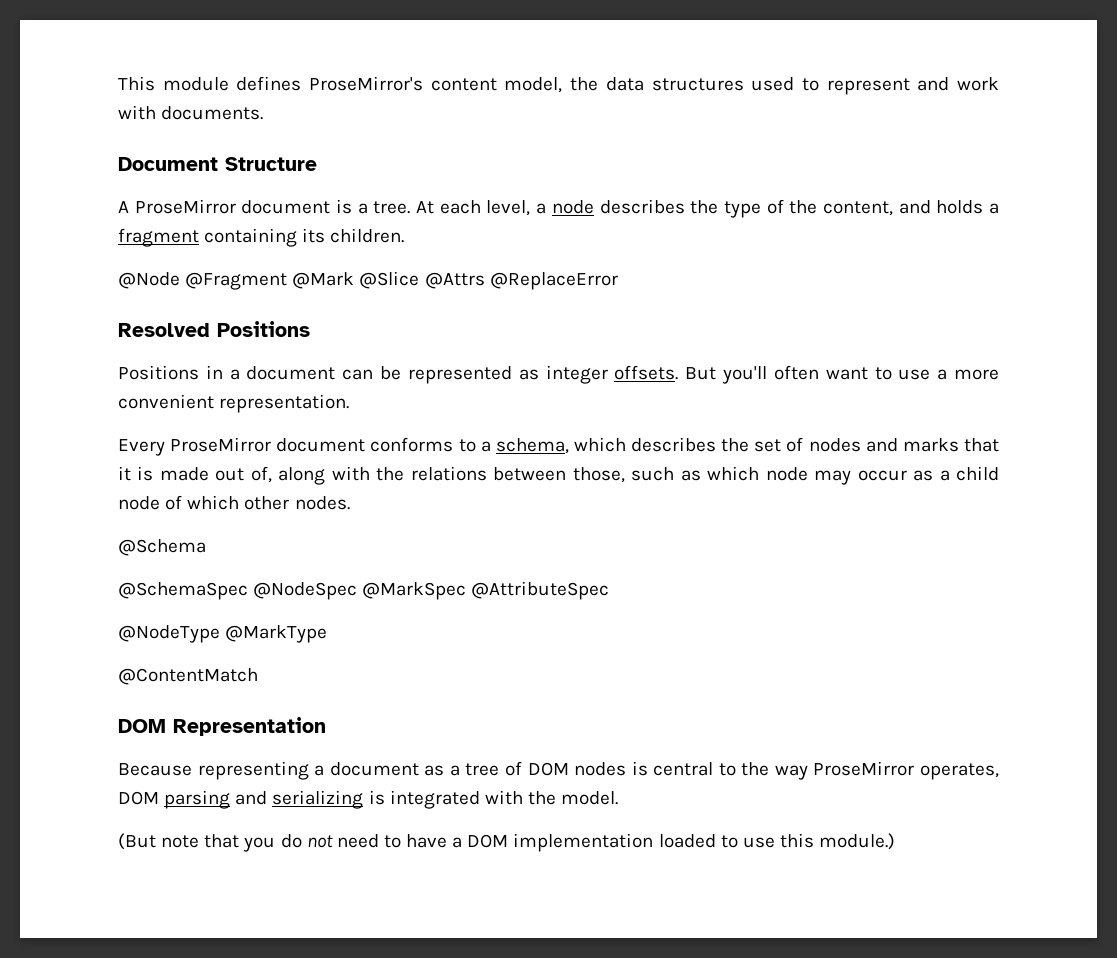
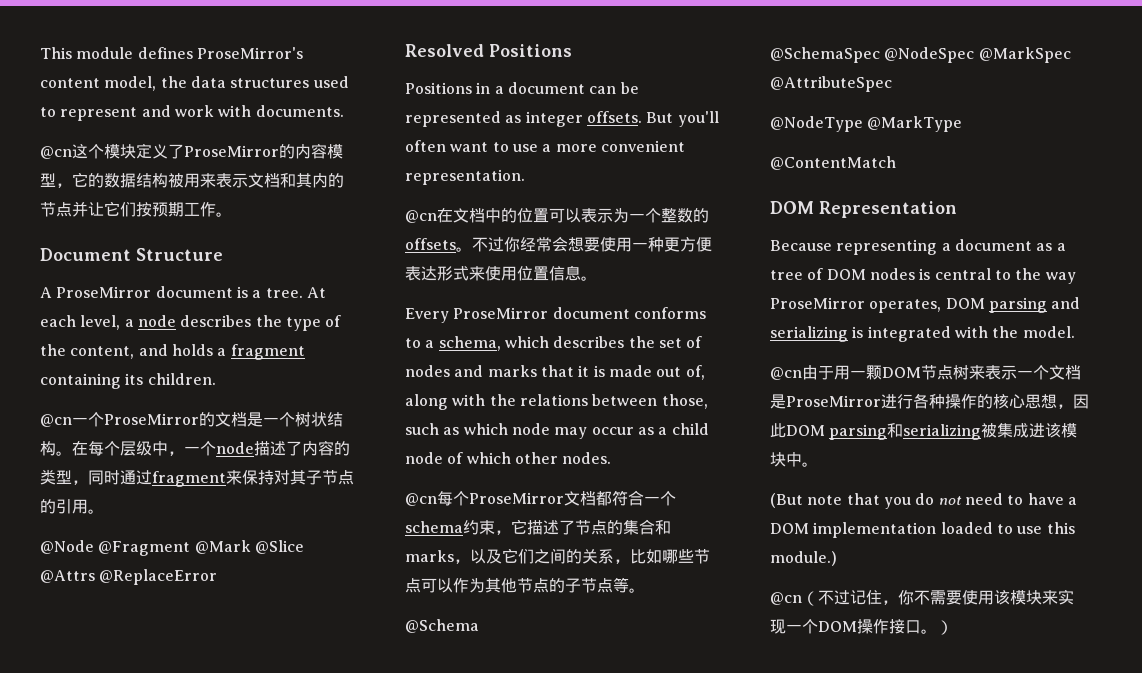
(264, 113) none -> [40,143,343,159] [40,172,344,188] [40,201,232,217] // @cn这个模块定义了ProseMirror的内容模型，它的数据结构被用来表示文档和其内的节点并让它们按预期工作。
(405, 235) none -> [40,412,343,427] [40,440,350,456] [40,469,354,487] [40,499,104,514] // @cn一个ProseMirror的文档是一个树状结构。在每个层级中，一个node描述了内容的类型，同时通过fragment来保持对其子节点的引用。
(350, 403) none -> [405,208,709,223] [405,236,712,252] [405,265,597,281] // @cn在文档中的位置可以表示为一个整数的offsets。不过你经常会想要使用一种更方便表达形式来使用位置信息。
(350, 503) none -> [405,490,676,506] [405,519,671,535] [405,548,710,564] [405,577,645,593] // @cn每个ProseMirror文档都符合一个schema约束，它描述了节点的集合和marks，以及它们之间的关系，比如哪些节点可以作为其他节点的子节点等。
(619, 798) none -> [770,365,1081,380] [770,393,1089,409] [770,423,1078,440] [770,452,818,467] // @cn由于用一颗DOM节点树来表示一个文档是ProseMirror进行各种操作的核心思想，因此DOM parsing和serializing被集成进该模块中。
(896, 841) none -> [770,589,1074,606] [770,619,953,635] // @cn（不过记住，你不需要使用该模块来实现一个DOM操作接口。）

